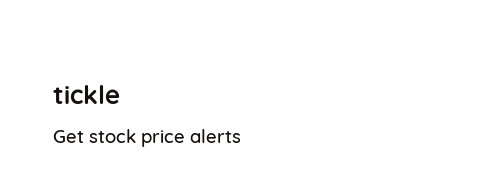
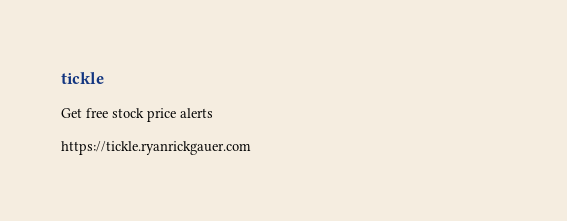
(84, 136) none -> [86,108,108,118] free
(241, 136) none -> [61,141,251,155] // https://tickle.ryanrickgauer.com

